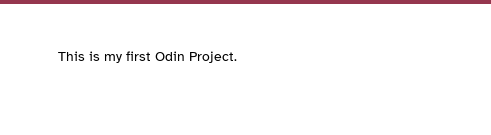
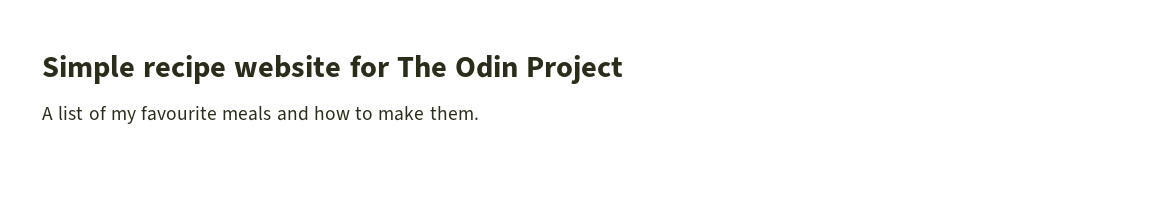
[58,51,237,63] This is my first Odin Project. -> [42,55,624,84] [42,105,479,124] Simple recipe website for The Odin Project // A list of my favourite meals and how to make them.

